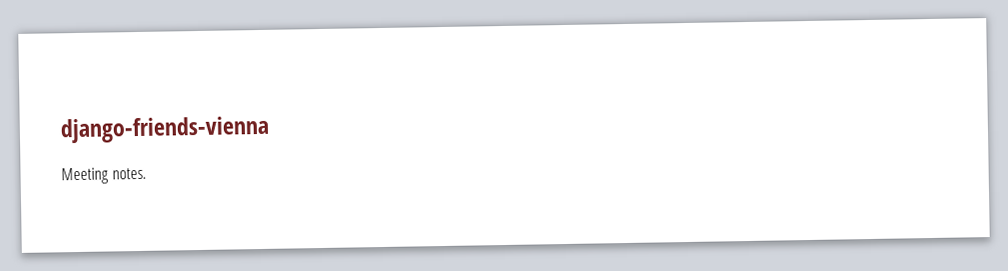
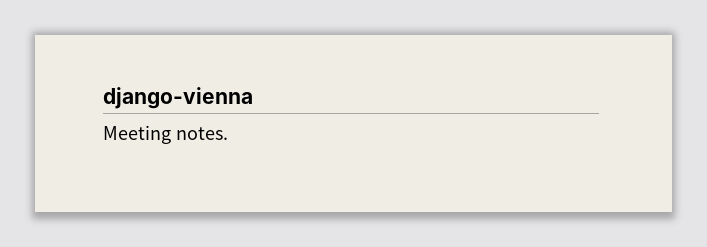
[60,115,270,144] django-friends-vienna -> [103,87,253,109] django-vienna

